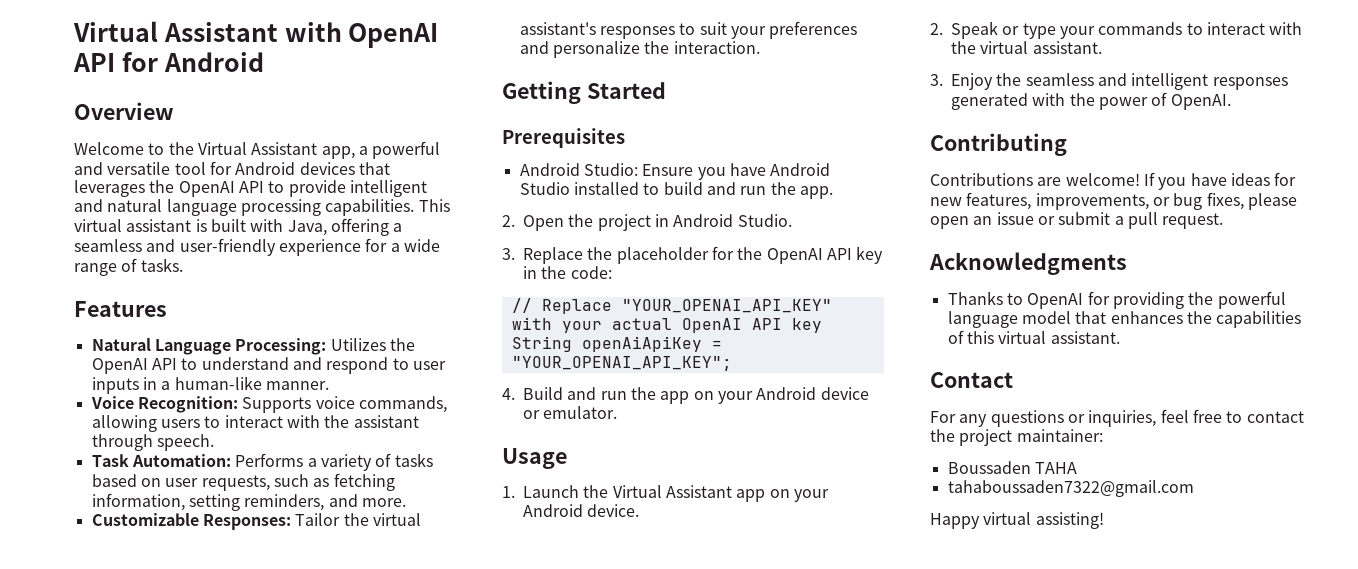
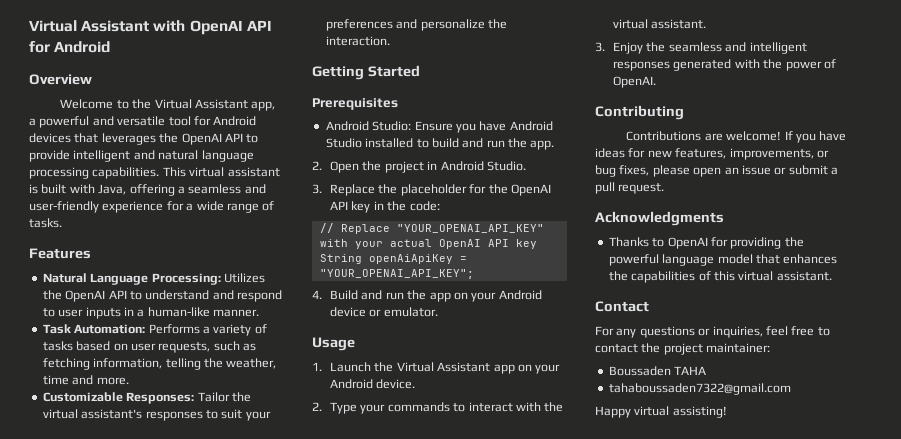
[90,396,447,413] [91,415,419,432] [91,434,214,451] // Voice Recognition: Supports voice commands, allowing users to interact with the assistant through speech. -> (259, 313) none
[188,494,325,511] setting reminders, -> [165,358,277,370] [42,375,69,385] telling the weather, time
[951,21,1056,39] Speak or type -> [330,402,358,414] Type

